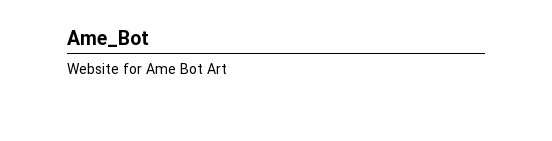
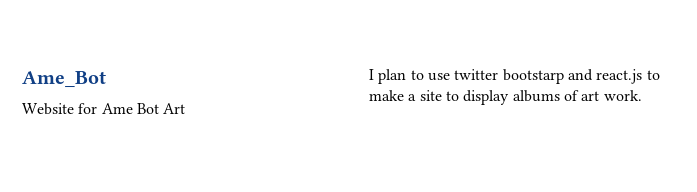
(227, 68) none -> [369,69,660,84] [369,90,642,105] // I plan to use twitter bootstarp and react.js to make a site to display albums of art work.

